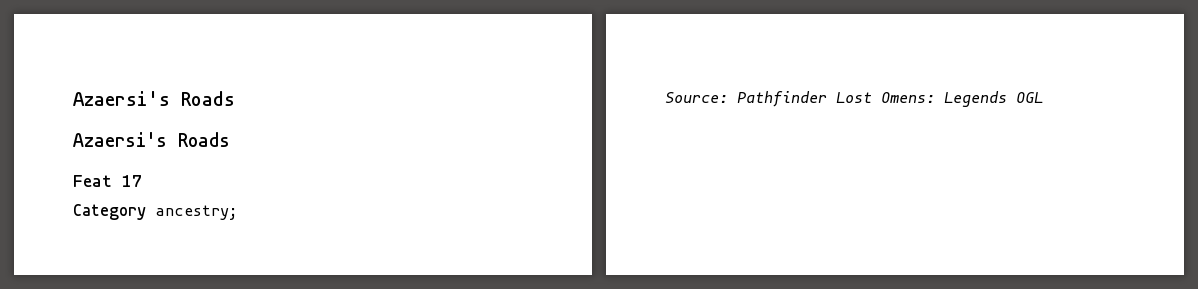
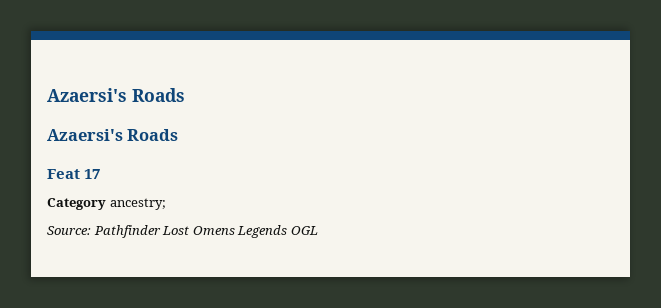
[881,92,935,103] Omens: -> [192,226,235,235] Omens

